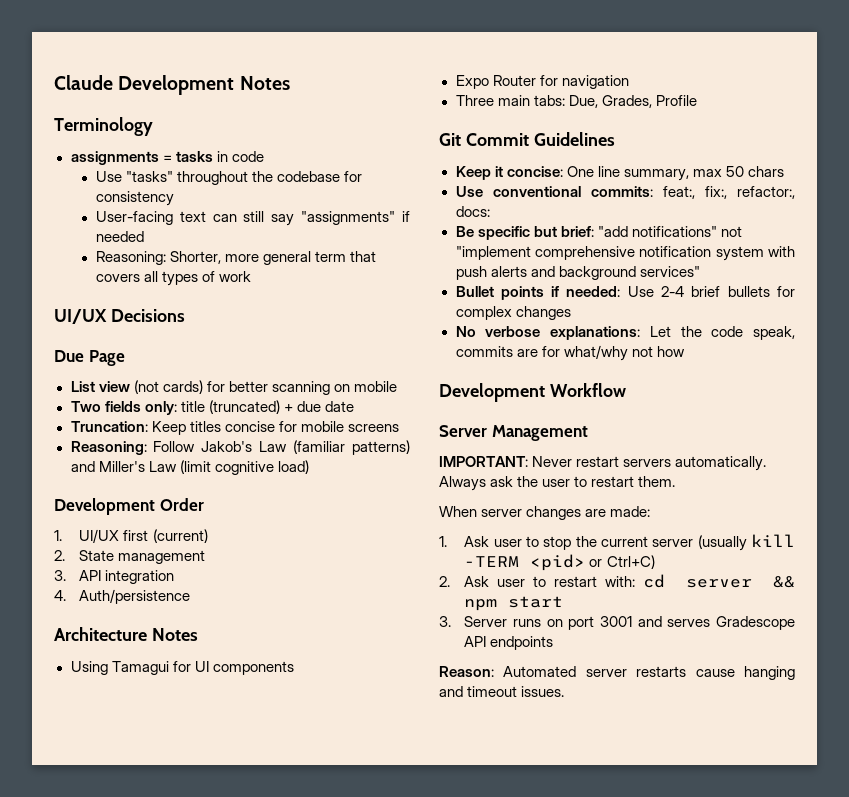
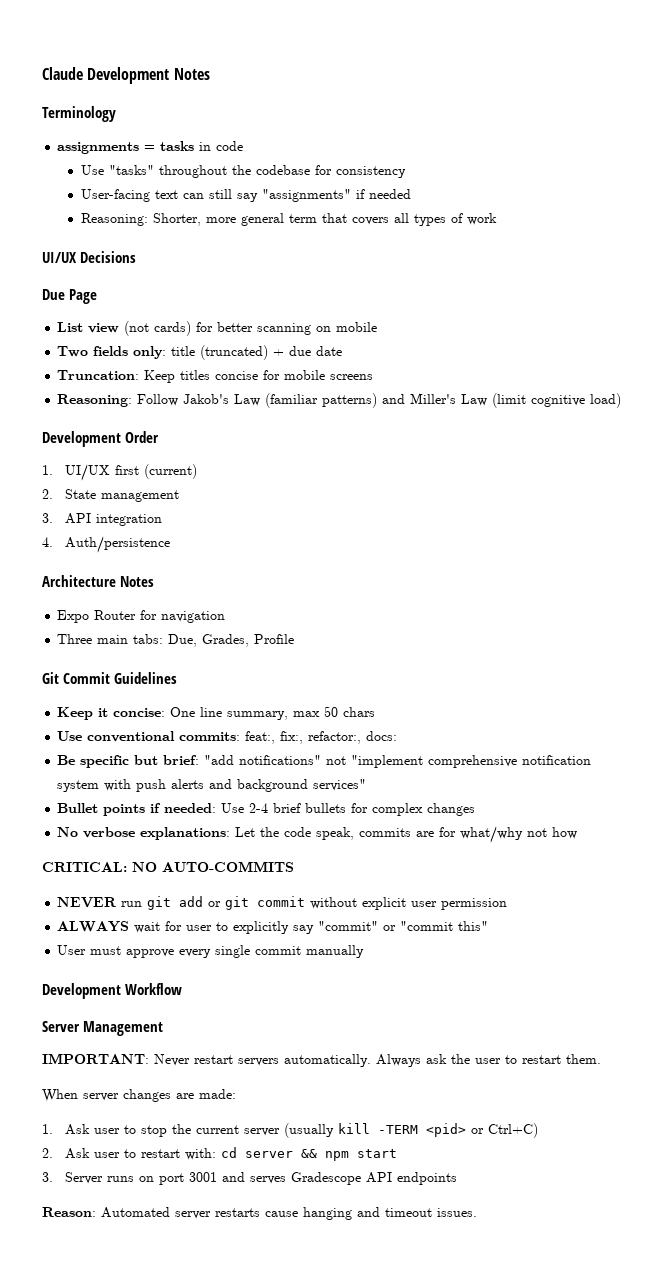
[70,661,294,675] // Using Tamagui for UI components -> (155, 581) none
(685, 351) none -> [42,861,294,872] [57,896,508,910] [57,921,489,934] [57,945,365,958] // CRITICAL: NO AUTO-COMMITS // NEVER run git add or git commit without explicit user permission // ALWAYS wait for user to explicitly say "commit" or "commit this" // User must approve every single commit manually

